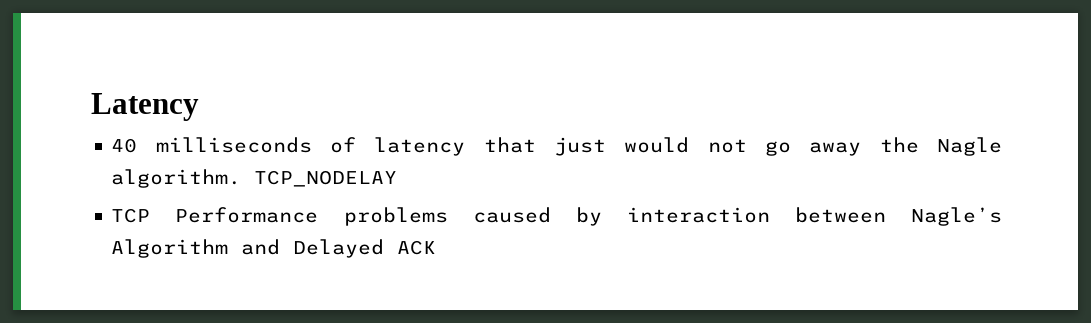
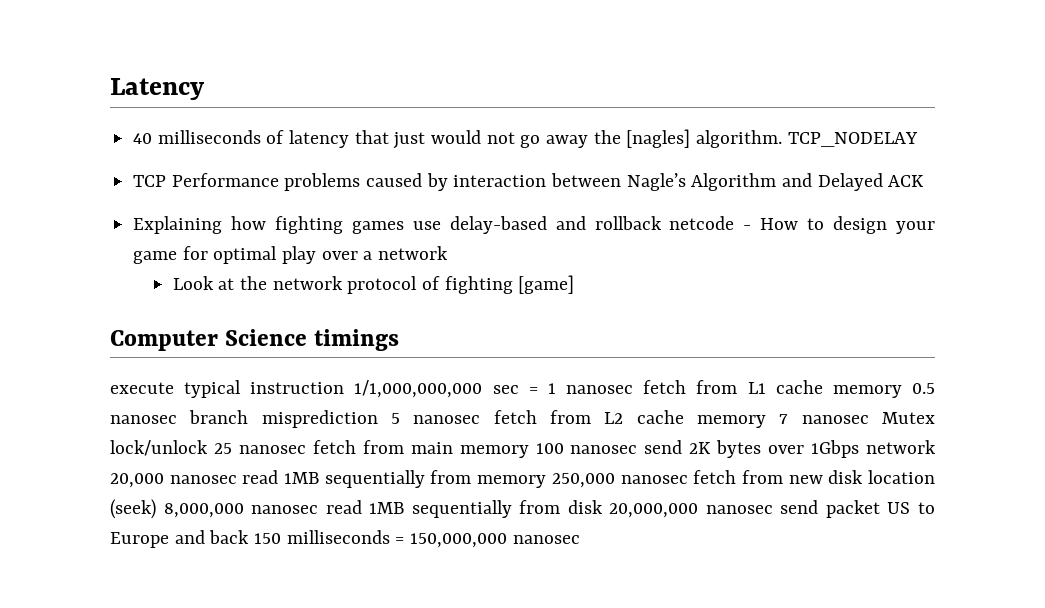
[937,137,1003,156] Nagle -> [626,129,691,148] [nagles]
(437, 247) none -> [133,216,935,234] [133,246,449,264] [172,275,575,294] [110,329,400,351] [110,380,936,398] [110,410,936,428] [110,440,937,458] [110,470,936,488] [110,499,936,519] [110,530,580,548] // Explaining how fighting games use delay-based and rollback netcode - How to design your game for optimal play over a network // Look at the network protocol of fighting [game] // Computer Science timings // execute typical instruction 1/1,000,000,000 sec = 1 nanosec fetch from L1 cache memory 0.5 nanosec branch misprediction 5 nanosec fetch from L2 cache memory 7 nanosec Mutex lock/unlock 25 nanosec fetch from main memory 100 nanosec send 2K bytes over 1Gbps network 20,000 nanosec read 1MB sequentially from memory 250,000 nanosec fetch from new disk location (seek) 8,000,000 nanosec read 1MB sequentially from disk 20,000,000 nanosec send packet US to Europe and back 150 milliseconds = 150,000,000 nanosec

